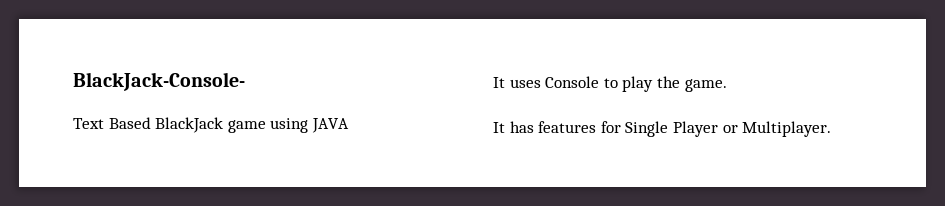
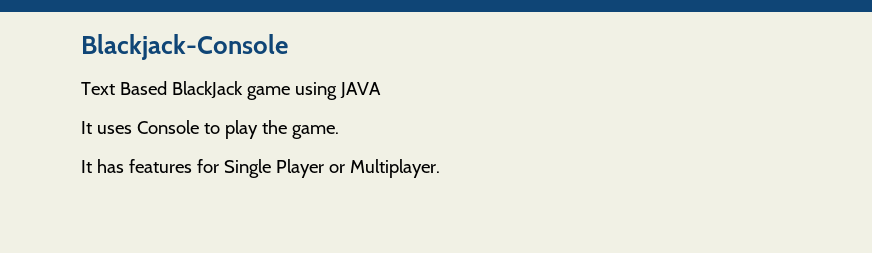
[73,72,245,91] BlackJack-Console- -> [81,34,288,60] Blackjack-Console

